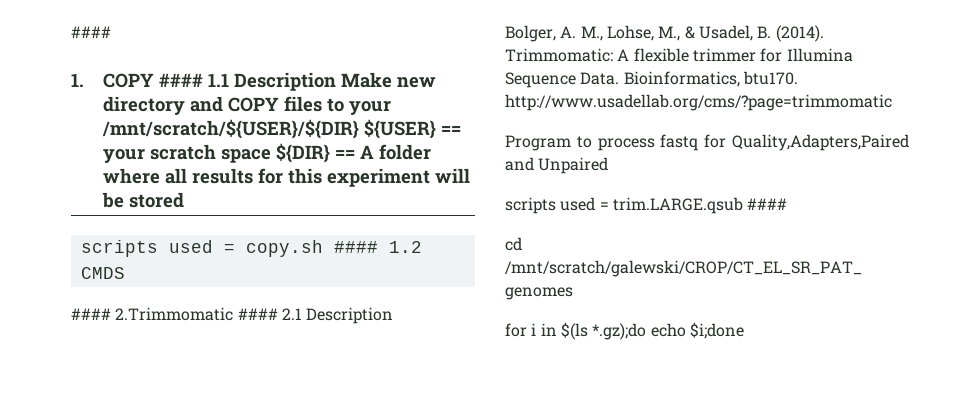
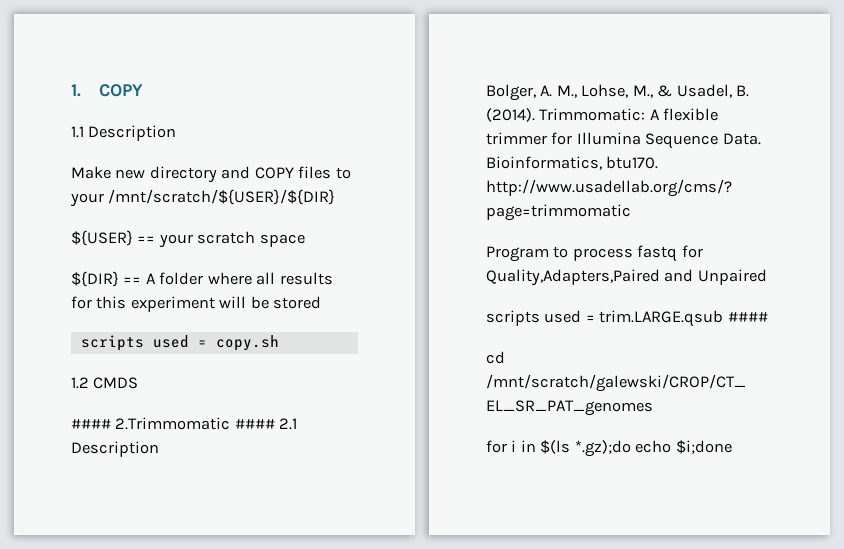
[71,26,111,38] #### // -> (71, 90) none
[158,73,203,87] #### -> (143, 90) //
(336, 81) none -> (177, 133) //
(359, 129) none -> (336, 197) //
(271, 156) none -> (305, 240) //
[333,241,378,253] #### -> (279, 343) //

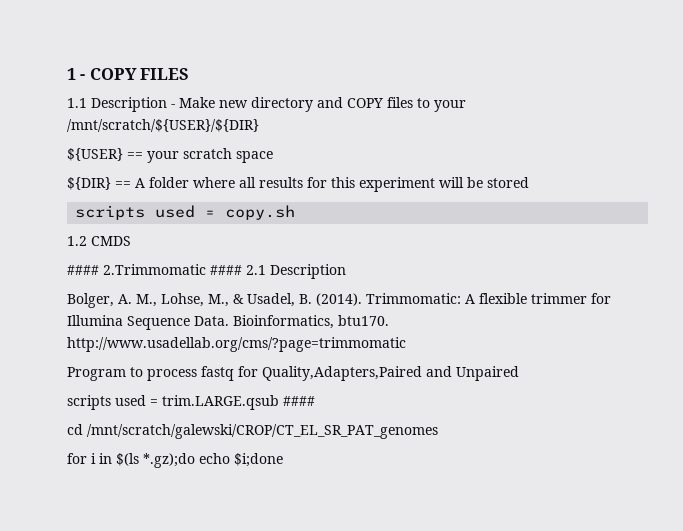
[71,84,143,97] 1. COPY -> [67,68,190,80] 1 - COPY FILES
(177, 133) // -> [171,104,175,108] -

